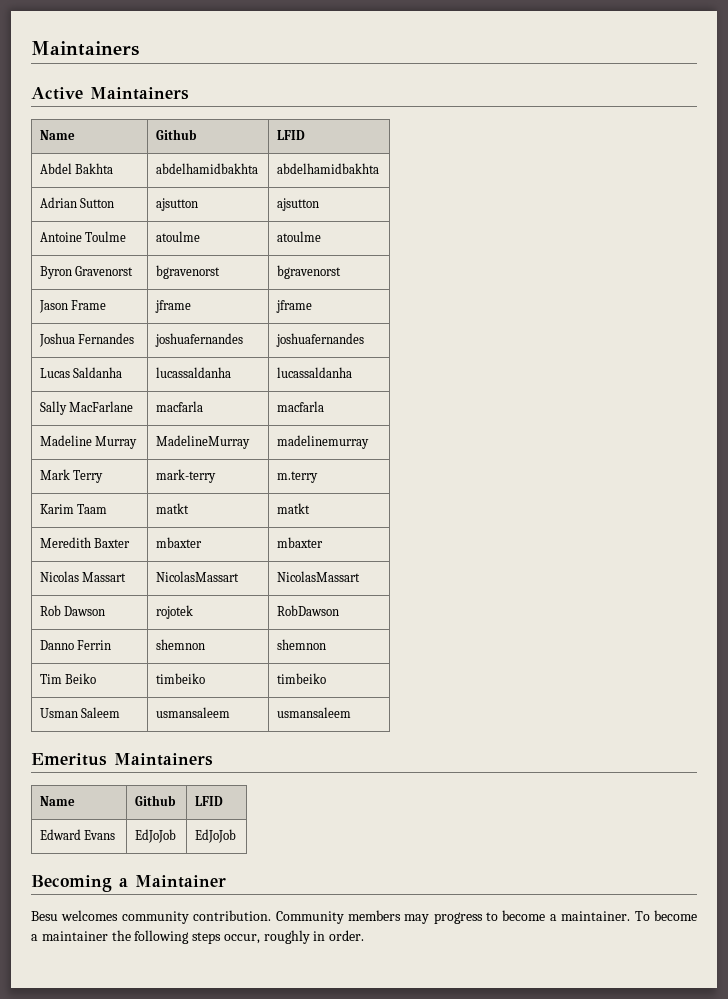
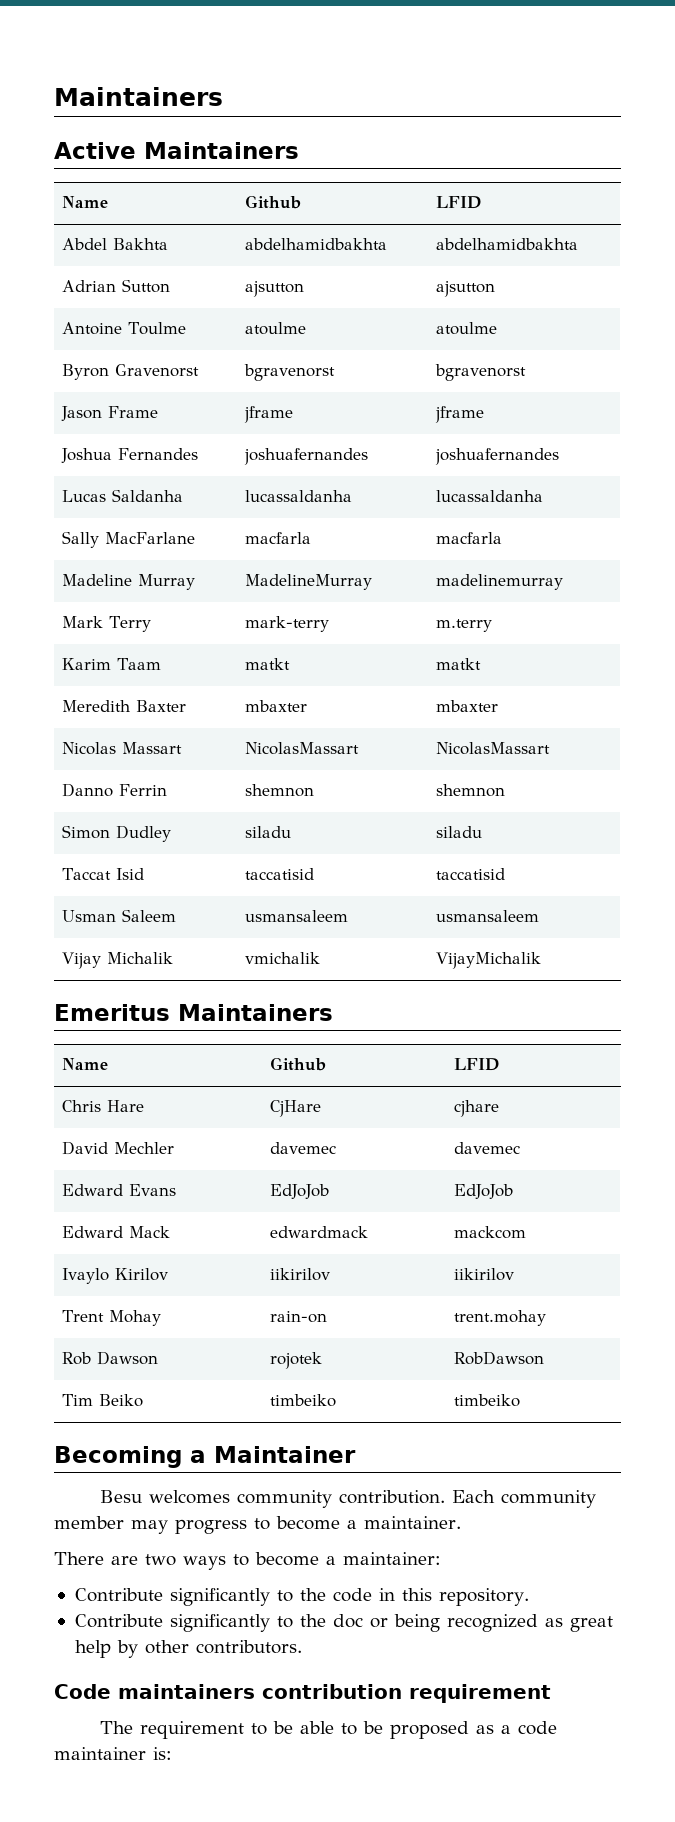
[40,605,106,616] [156,605,194,619] [277,605,340,616] // Rob Dawson | rojotek | RobDawson -> (551, 748) none
[40,673,97,684] [156,673,206,684] [277,673,327,684] Tim Beiko | timbeiko | timbeiko -> [62,825,172,842] [245,826,292,838] [436,826,483,838] [62,868,145,880] [245,868,315,880] [436,868,506,880] Simon Dudley | siladu | siladu // Taccat Isid | taccatisid | taccatisid
(352, 712) none -> [62,952,174,969] [245,952,321,964] [436,952,542,969] // Vijay Michalik | vmichalik | VijayMichalik
[40,829,116,840] [135,829,177,843] [195,829,237,843] Edward Evans | EdJoJob | EdJoJob -> [62,1100,145,1112] [270,1100,322,1117] [454,1100,500,1117] [62,1141,175,1155] [270,1142,337,1154] [454,1142,521,1154] [62,1184,177,1196] [270,1184,330,1199] [454,1184,514,1199] [62,1226,171,1238] [270,1226,369,1238] [454,1226,527,1239] [62,1268,169,1284] [270,1268,331,1281] [454,1268,515,1281] [62,1310,162,1326] [270,1311,328,1323] [454,1310,547,1326] [62,1351,159,1365] [270,1352,323,1369] [454,1351,545,1365] [62,1394,144,1407] [270,1394,337,1407] [454,1394,521,1407] Chris Hare | CjHare | cjhare // David Mechler | davemec | davemec // Edward Evans | EdJoJob | EdJoJob // Edward Mack | edwardmack | mackcom // Ivaylo Kirilov | iikirilov | iikirilov // Trent Mohay | rain-on | trent.mohay // Rob Dawson | rojotek | RobDawson // Tim Beiko | timbeiko | timbeiko
[275,910,401,924] Community members -> [451,1490,596,1508] [54,1516,124,1529] Each community member
[634,910,697,921] [31,930,365,944] To become a maintainer the following steps occur, roughly in order. -> [54,1552,441,1570] [74,1588,529,1606] [74,1614,613,1632] [74,1640,302,1658] [54,1684,551,1703] [99,1721,557,1739] [54,1747,172,1760] // There are two ways to become a maintainer: // Contribute significantly to the code in this repository. // Contribute significantly to the doc or being recognized as great help by other contributors. // Code maintainers contribution requirement // The requirement to be able to be proposed as a code maintainer is:

